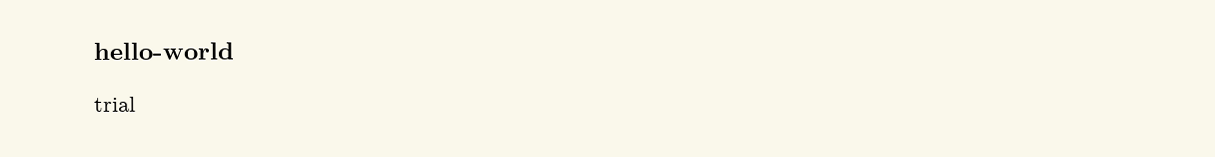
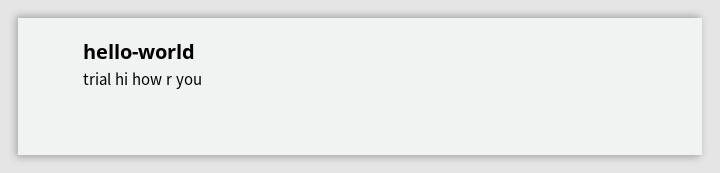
(136, 104) none -> [115,72,203,89] hi how r you

